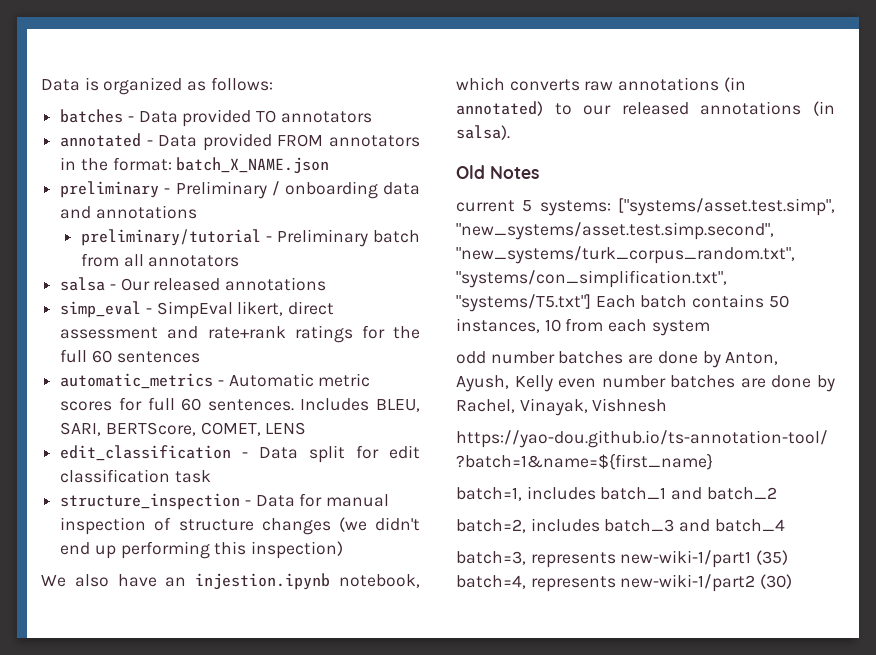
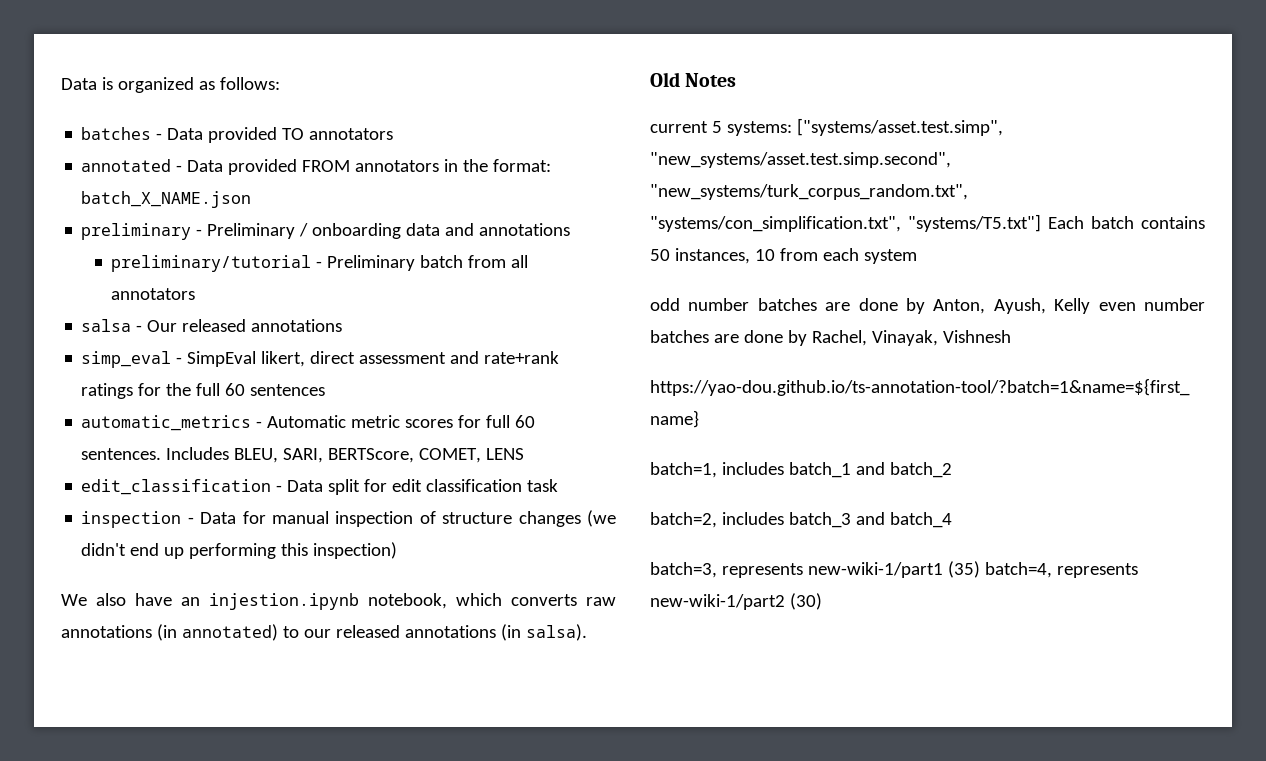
[60,493,241,510] structure_inspection -> [81,511,182,528] inspection

